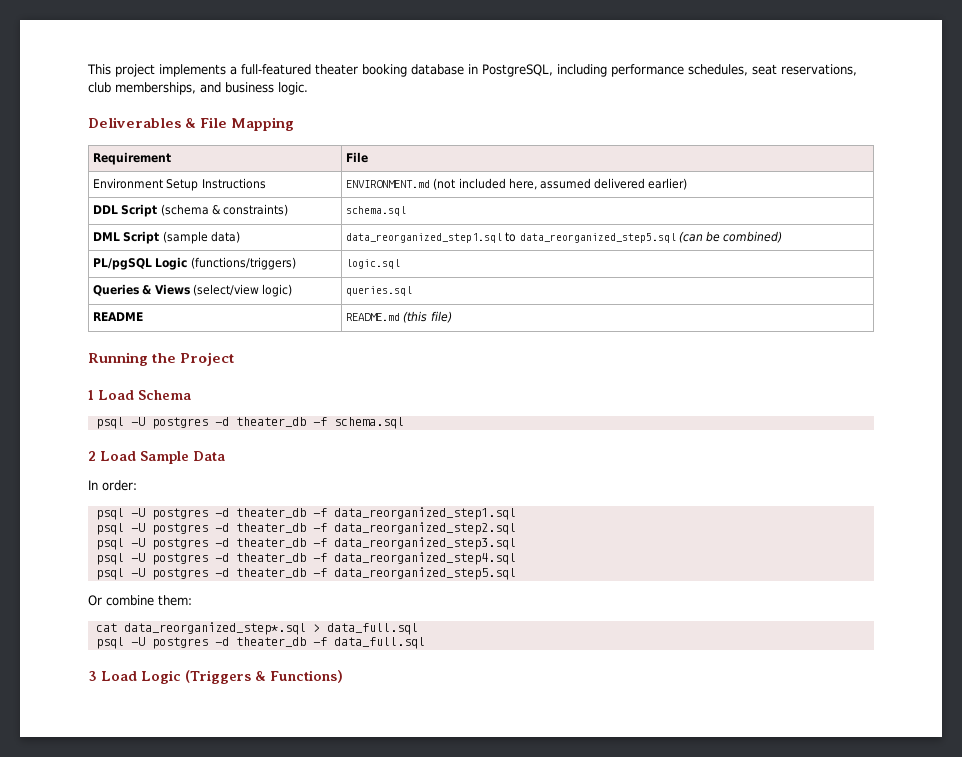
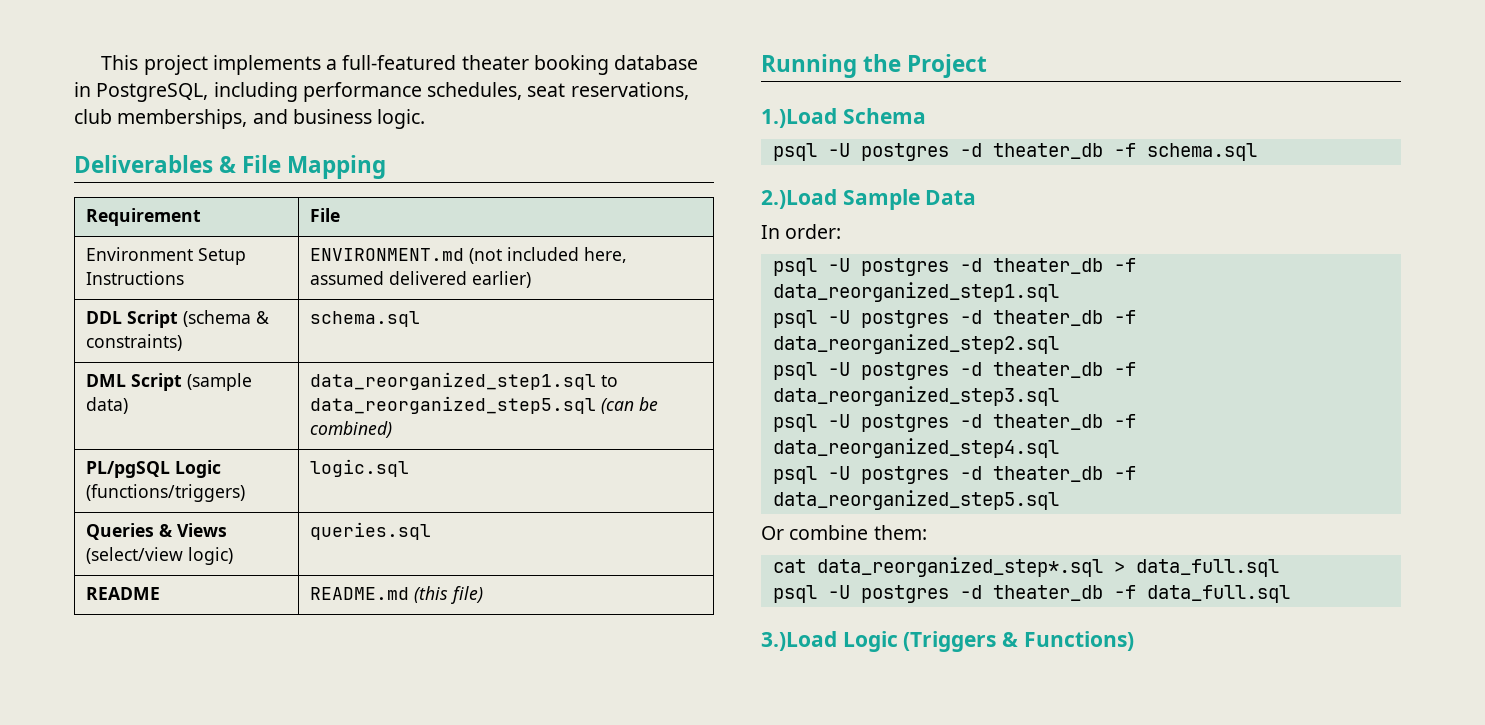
[88,390,134,400] 1 Load -> [761,108,837,128] 1.)Load
[88,451,136,461] 2 Load -> [761,189,837,209] 2.)Load
[88,671,137,681] 3 Load -> [761,631,837,651] 3.)Load

